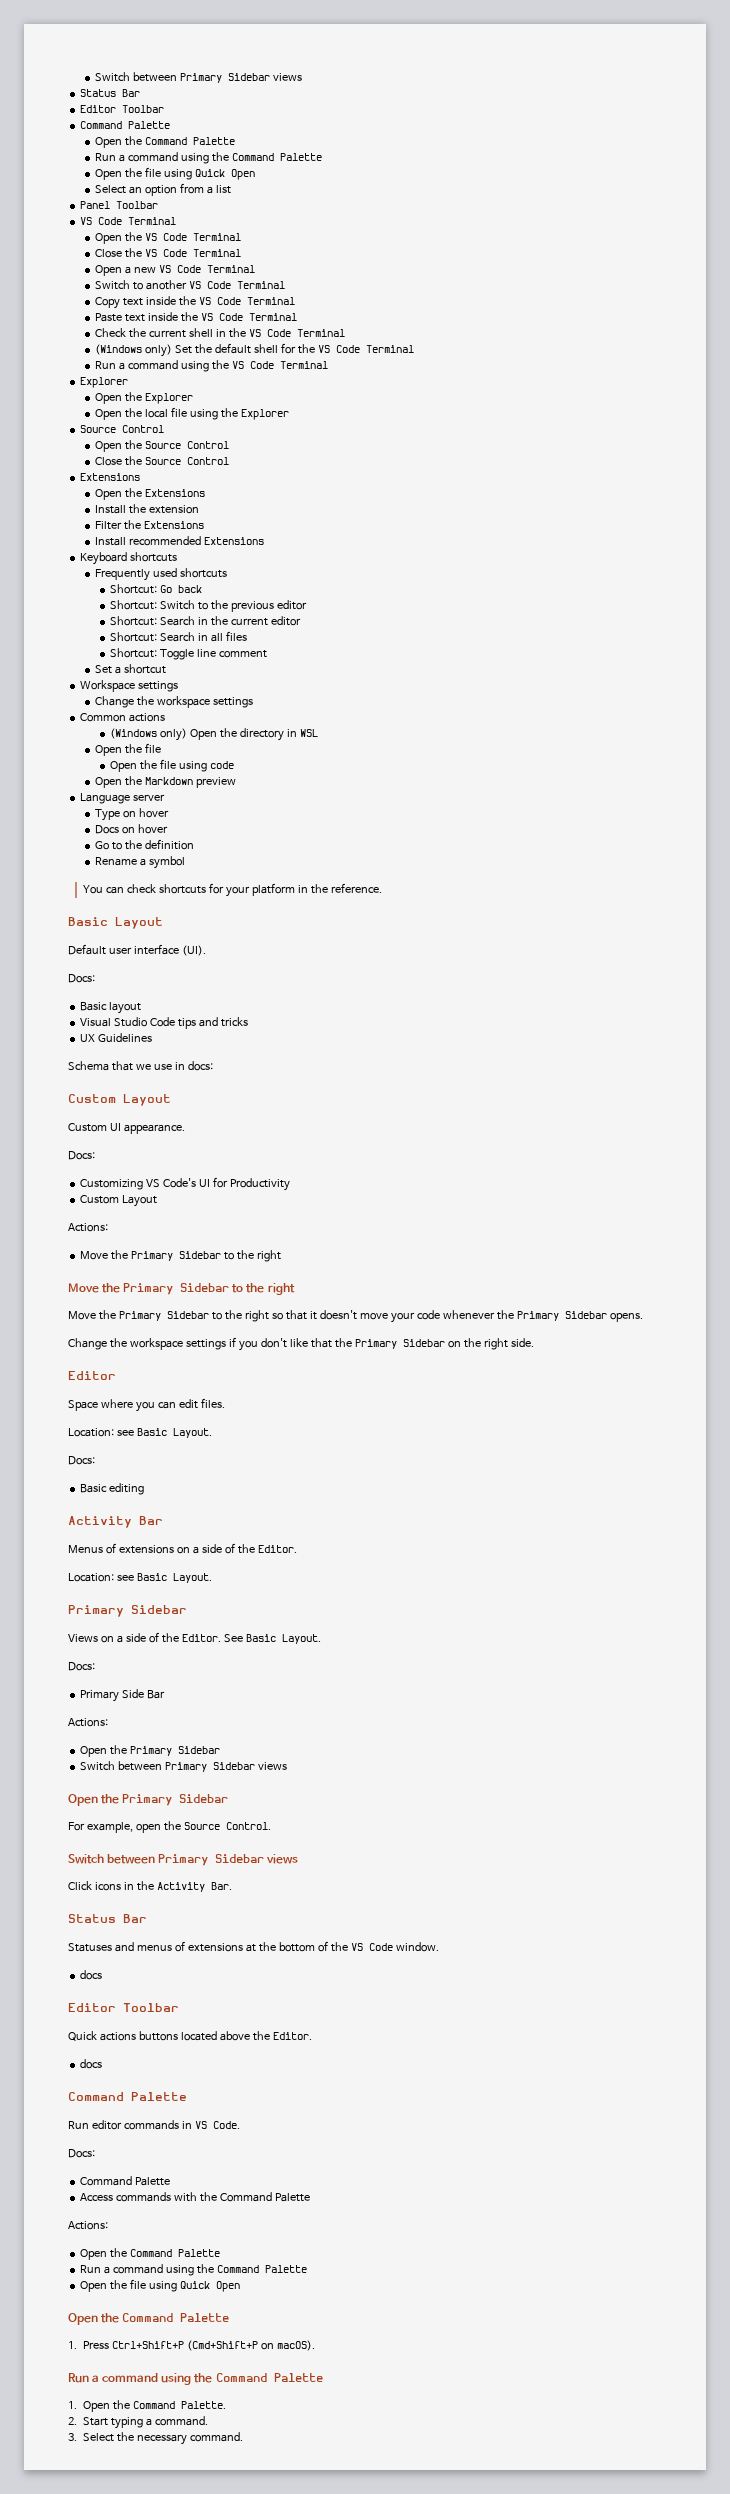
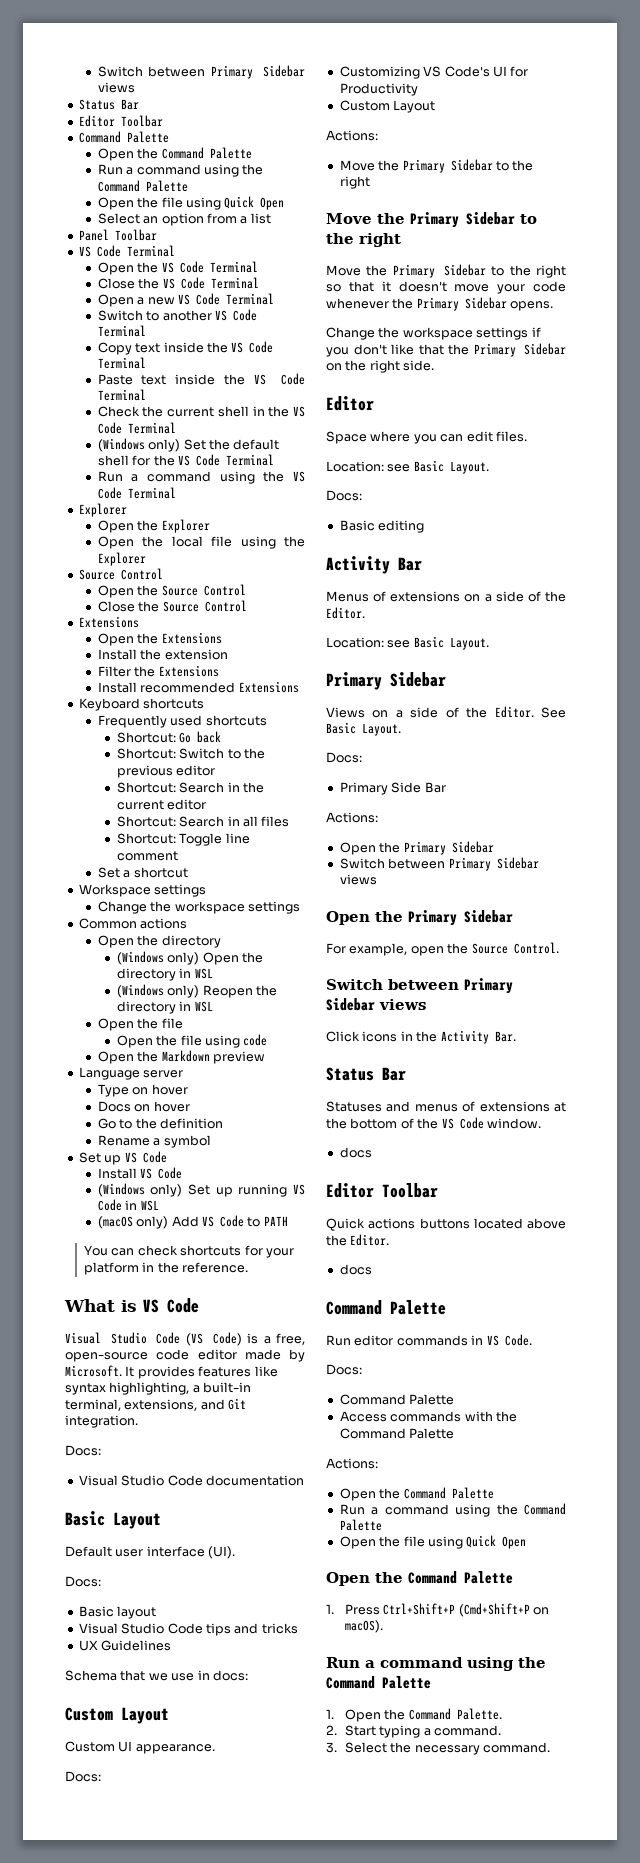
(166, 717) none -> [97,935,221,948] // Open the directory
(318, 733) none -> [116,984,277,998] [116,1001,213,1014] // (Windows only) Reopen the directory in WSL
(185, 862) none -> [78,1151,167,1165] [97,1167,183,1179] [97,1183,305,1197] [97,1199,159,1211] [97,1215,288,1229] // Set up VS Code // Install VS Code // (Windows only) Set up running VS Code in WSL // (macOS only) Add VS Code to PATH
(382, 888) none -> [64,1298,199,1313] [65,1332,305,1346] [65,1349,305,1362] [65,1365,278,1379] [65,1382,252,1395] [65,1398,247,1411] [65,1415,138,1428] [65,1445,101,1456] [78,1475,304,1486] // What is VS Code // Visual Studio Code (VS Code) is a free, open-source code editor made by Microsoft. It provides features like syntax highlighting, a built-in terminal, extensions, and Git integration. // Docs: // Visual Studio Code documentation

